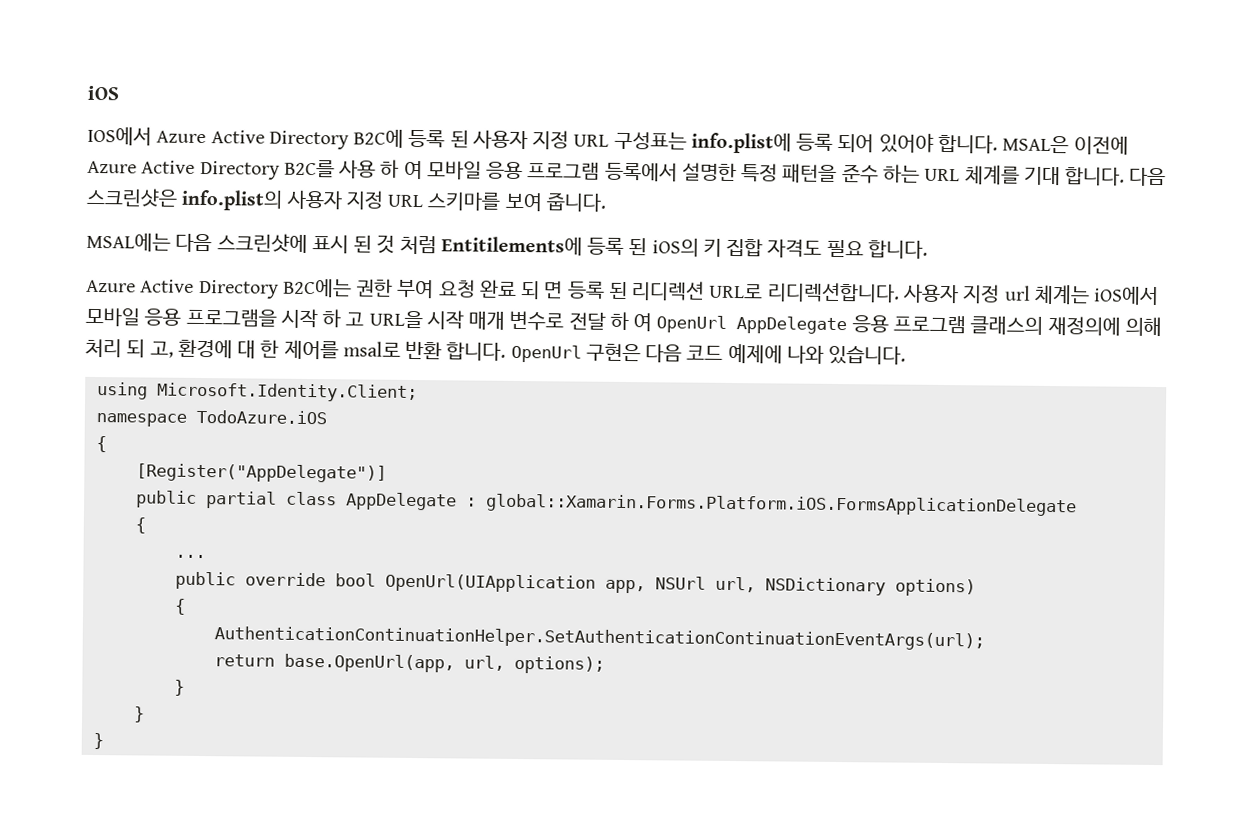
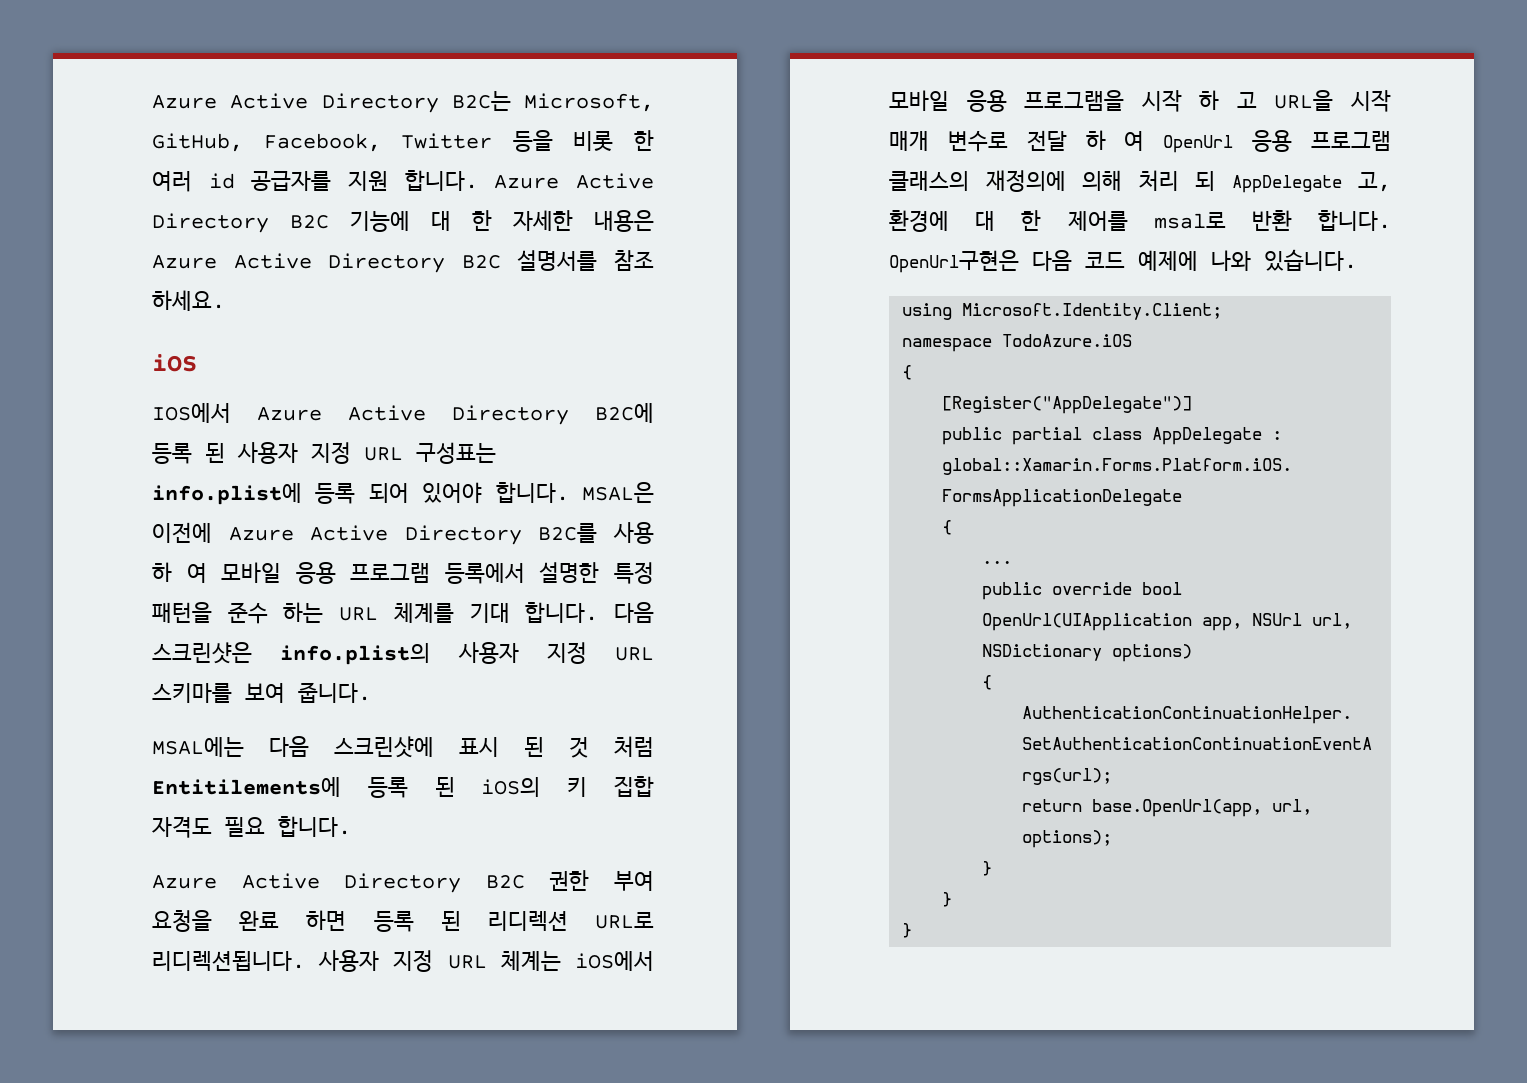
(87, 93) none -> [152,91,654,113] [152,130,654,152] [152,170,654,192] [152,210,654,233] [152,250,654,273] [152,290,225,311] Azure Active Directory B2C는 Microsoft, GitHub, Facebook, Twitter 등을 비롯 한 여러 id 공급자를 지원 합니다. Azure Active Directory B2C 기능에 대 한 자세한 내용은 Azure Active Directory B2C 설명서를 참조 하세요. //
[282,278,352,298] B2C에는 -> [485,875,525,889] B2C
[438,279,564,300] 요청 완료 되 면 -> [152,910,347,932] 요청을 완료 하면
[767,282,1031,304] 리디렉션합니다. 사용자 지정 url -> [152,950,487,972] 리디렉션됩니다. 사용자 지정 URL
[736,316,848,335] AppDelegate -> (1234, 144) none
(146, 348) none -> [1231,175,1342,193] AppDelegate
[510,343,641,363] OpenUrl 구현은 -> [889,250,1019,273] OpenUrl구현은

